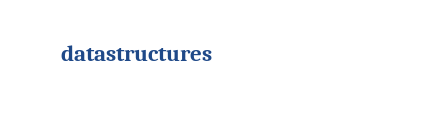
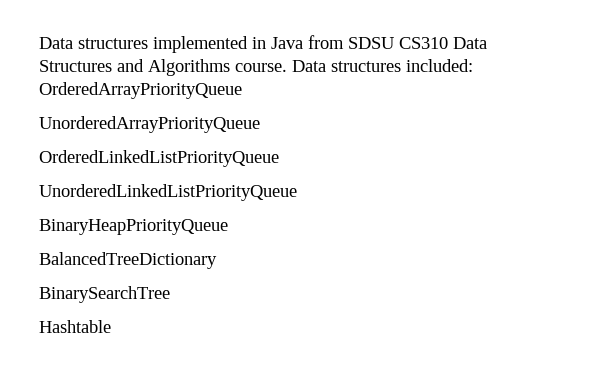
[61,45,212,61] datastructures -> [39,35,487,53] [39,59,473,76] [39,82,242,99] [39,116,260,133] [39,150,279,167] [39,184,297,201] [39,219,228,235] [39,252,217,269] [39,286,170,303] [39,320,111,333] Data structures implemented in Java from SDSU CS310 Data Structures and Algorithms course. Data structures included: OrderedArrayPriorityQueue // UnorderedArrayPriorityQueue // OrderedLinkedListPriorityQueue // UnorderedLinkedListPriorityQueue // BinaryHeapPriorityQueue // BalancedTreeDictionary // BinarySearchTree // Hashtable

